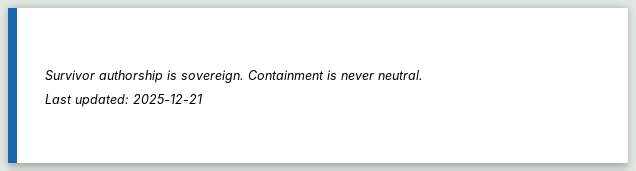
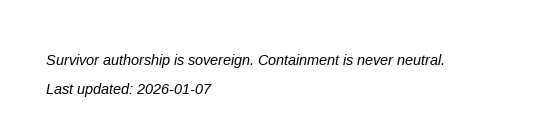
[133,94,202,104] 2025-12-21 -> [136,84,212,94] 2026-01-07

